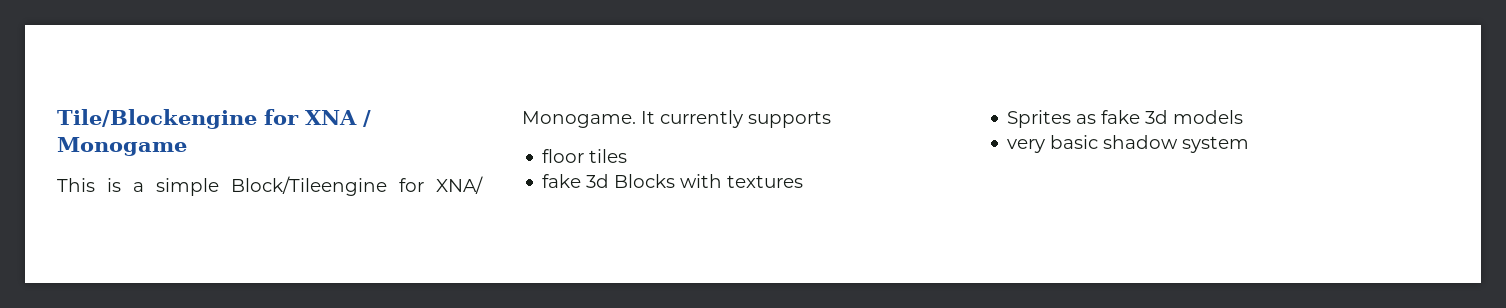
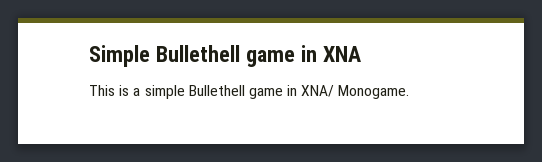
[57,109,299,129] Tile/Blockengine for -> [89,45,317,67] Simple Bullethell game in
[363,110,371,127] [57,137,187,156] / Monogame -> (361, 54) none
[231,176,483,196] [522,110,831,128] [542,149,628,163] [542,174,804,188] [1007,110,1244,128] [1007,135,1250,153] Block/Tileengine for XNA/ Monogame. It currently supports // floor tiles // fake 3d Blocks with textures // Sprites as fake 3d models // very basic shadow system -> [188,85,410,99] Bullethell game in XNA/ Monogame.

